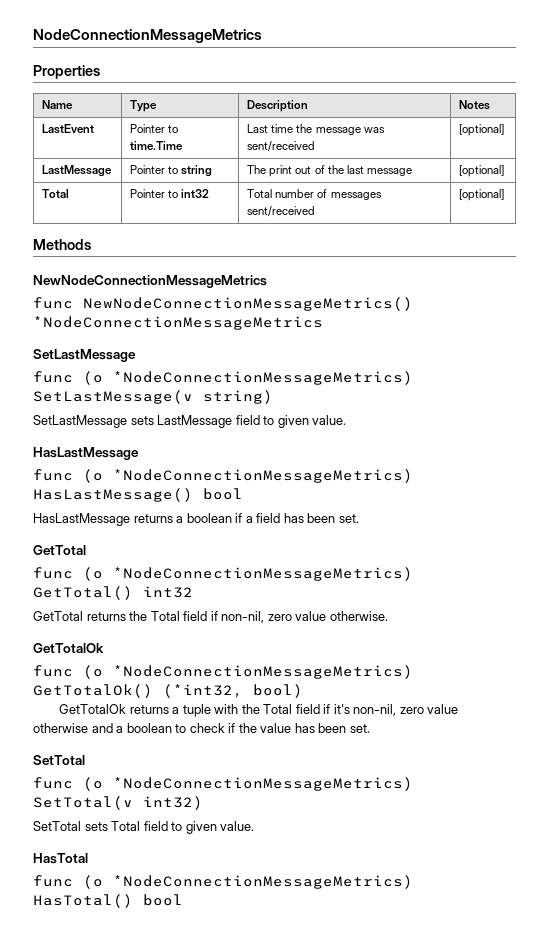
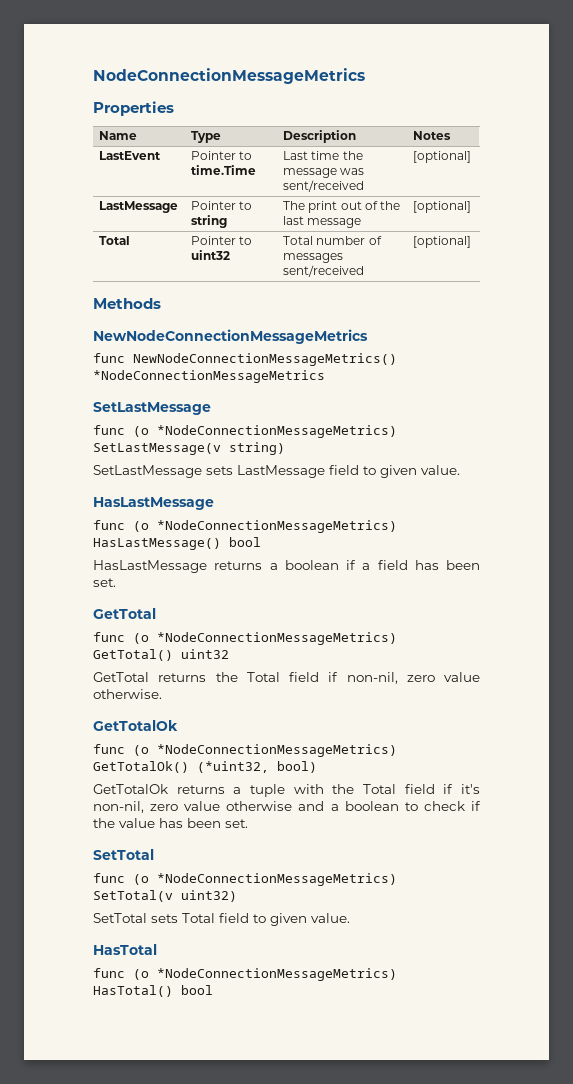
[181,189,210,198] int32 -> [191,250,231,260] uint32
[143,586,193,598] int32 -> [181,649,229,659] uint32
[163,684,243,698] (*int32, -> [197,761,269,773] (*uint32,
[143,796,203,810] int32) -> [181,890,237,902] uint32)

